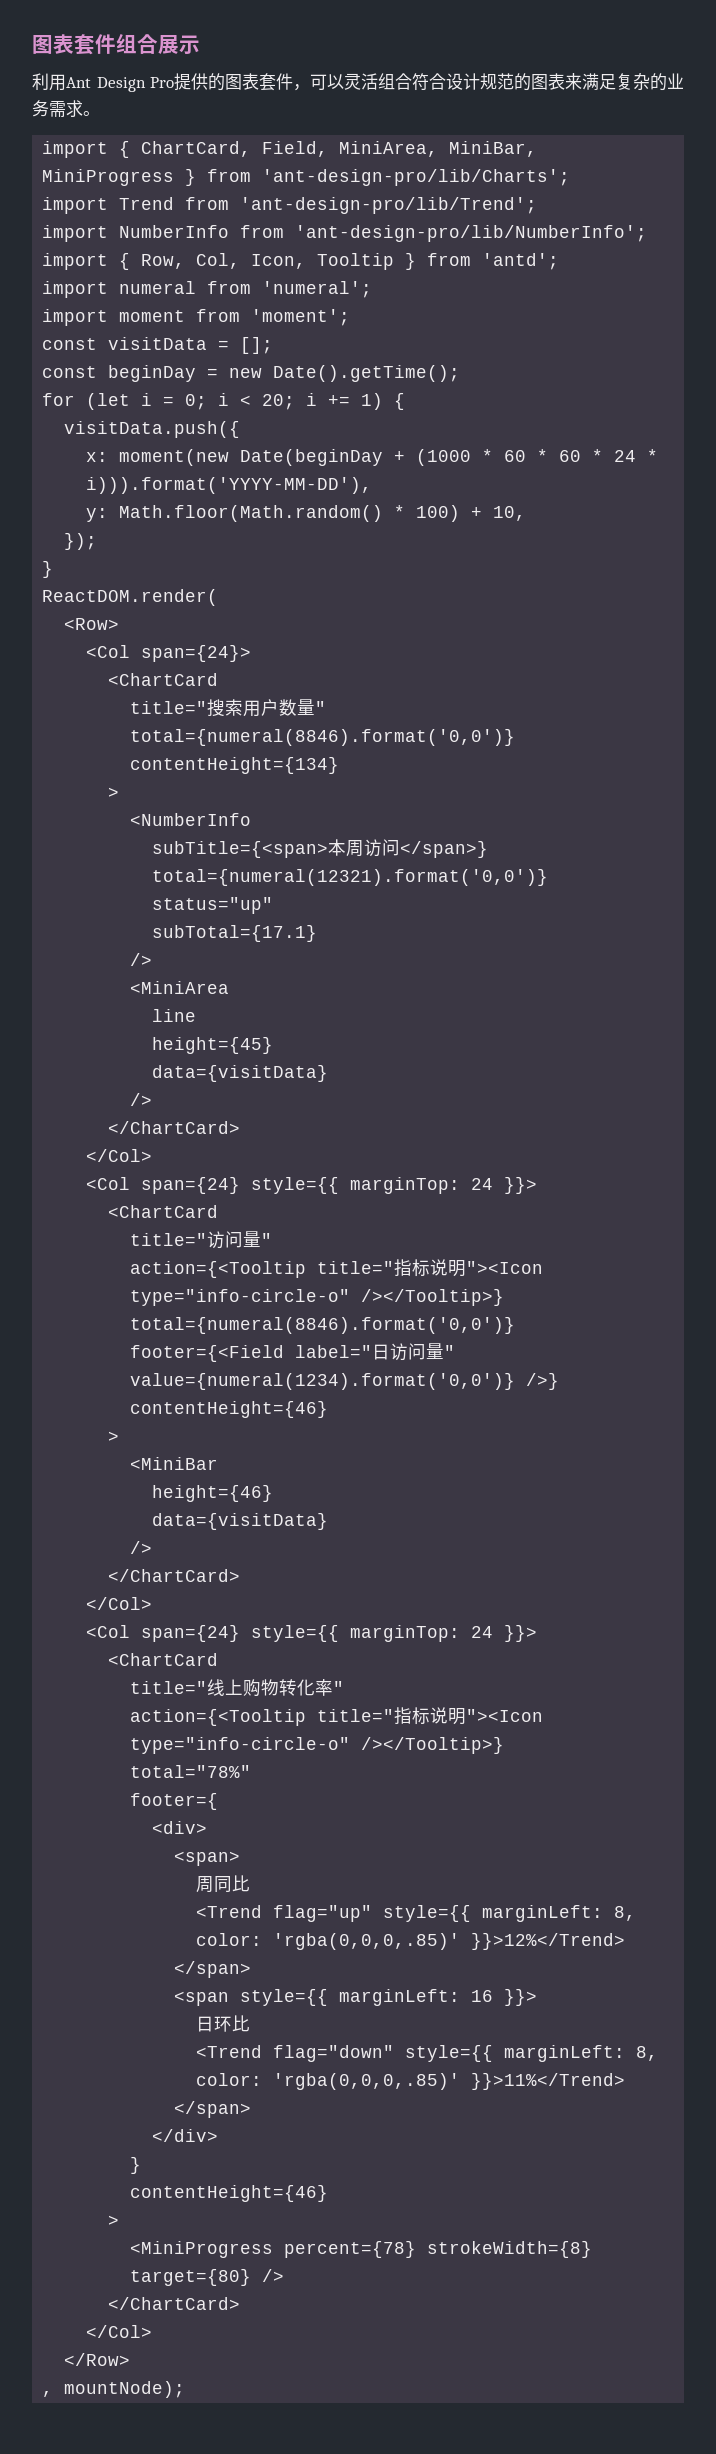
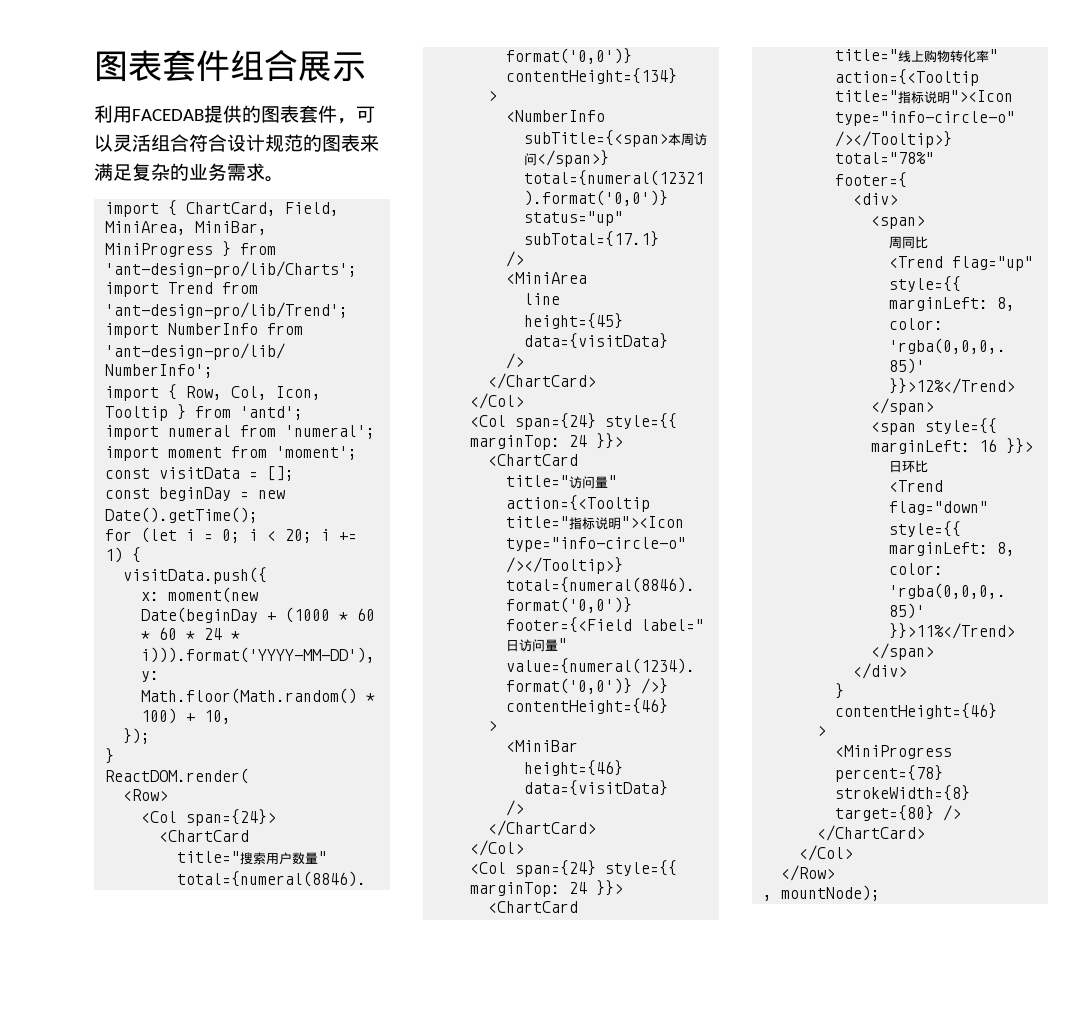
[66,77,175,92] Ant Design Pro -> [132,109,204,121] FACEDAB

